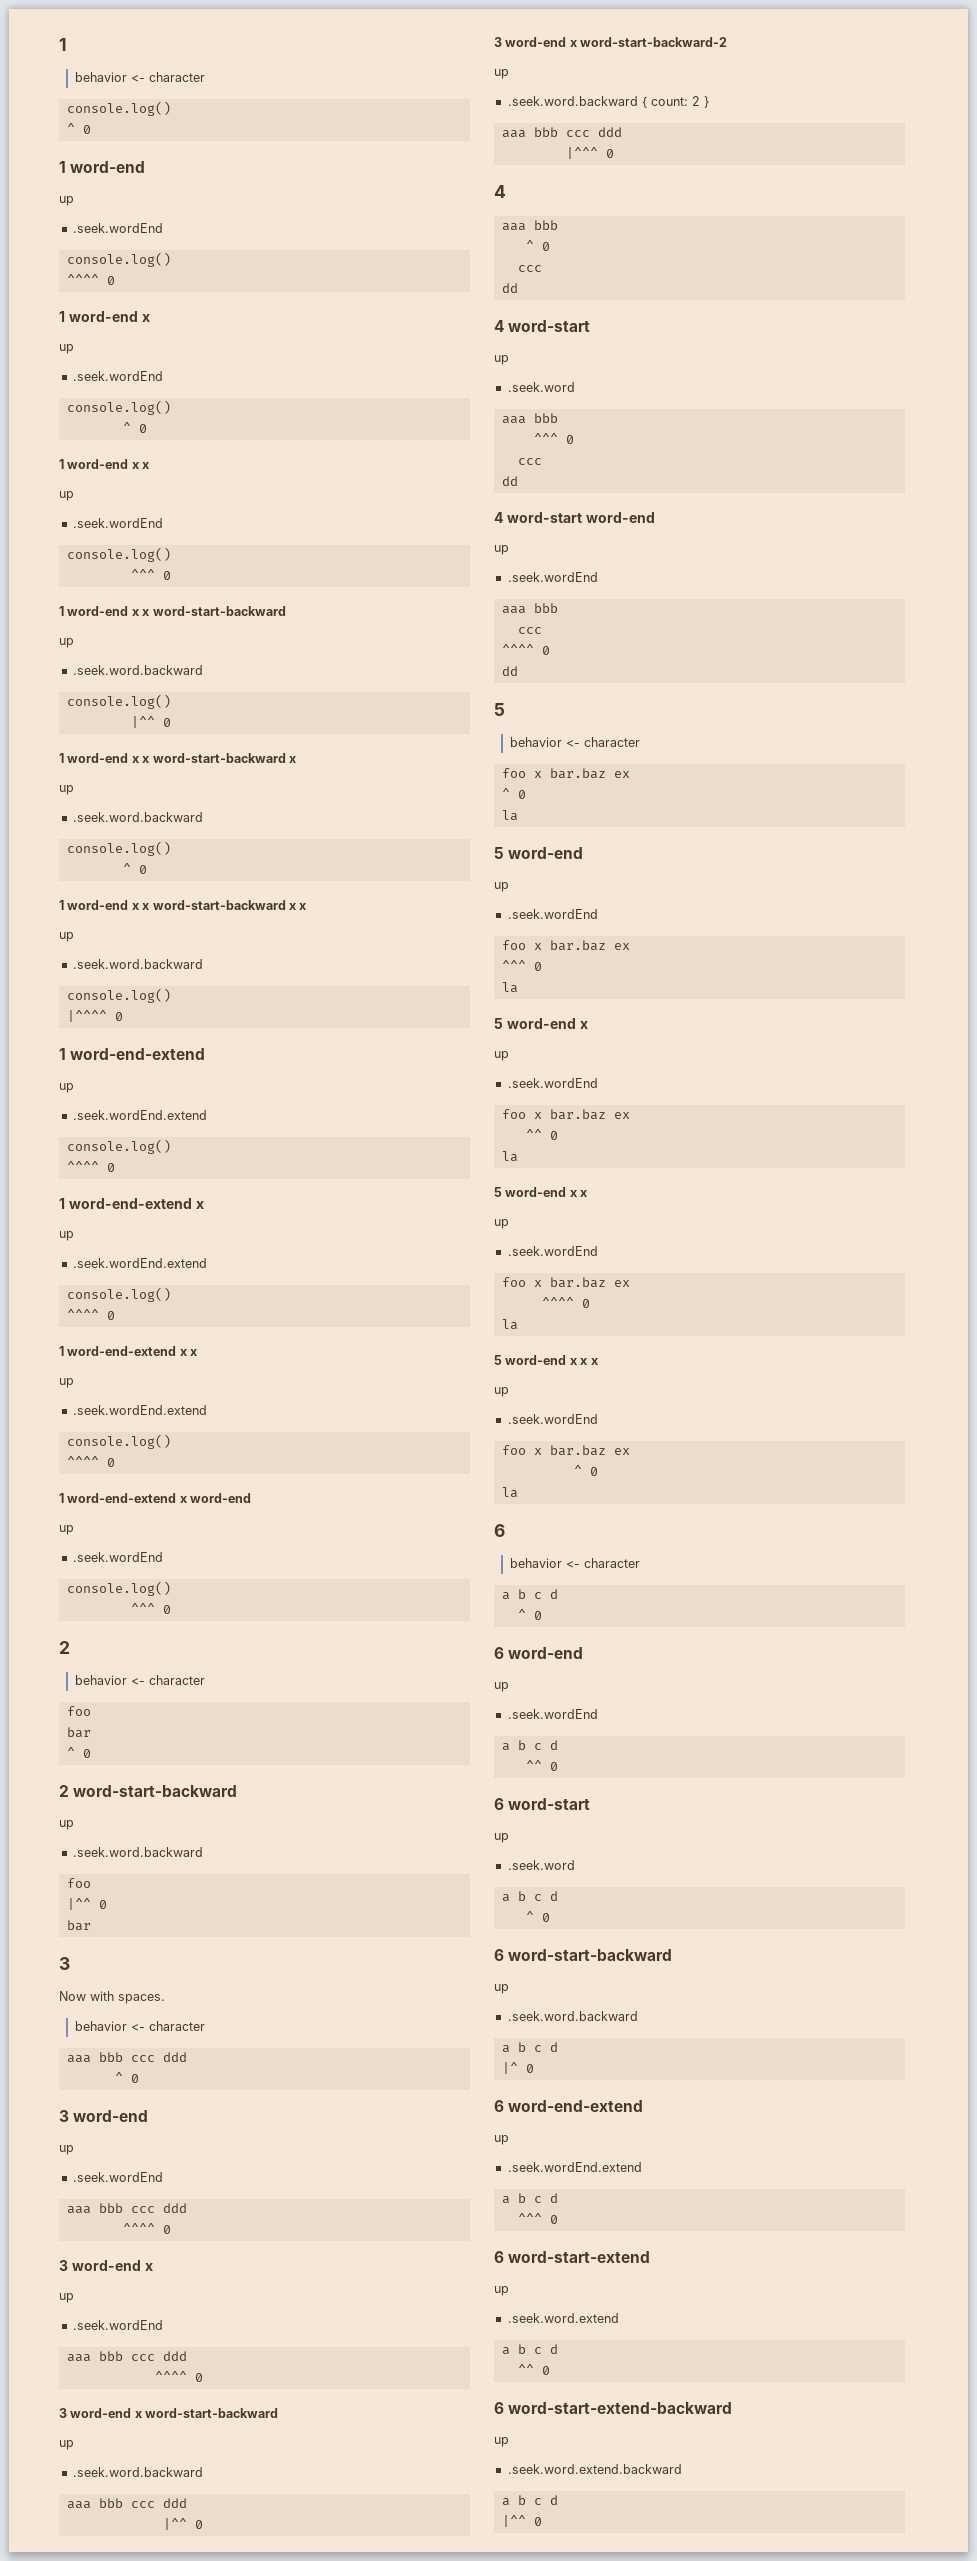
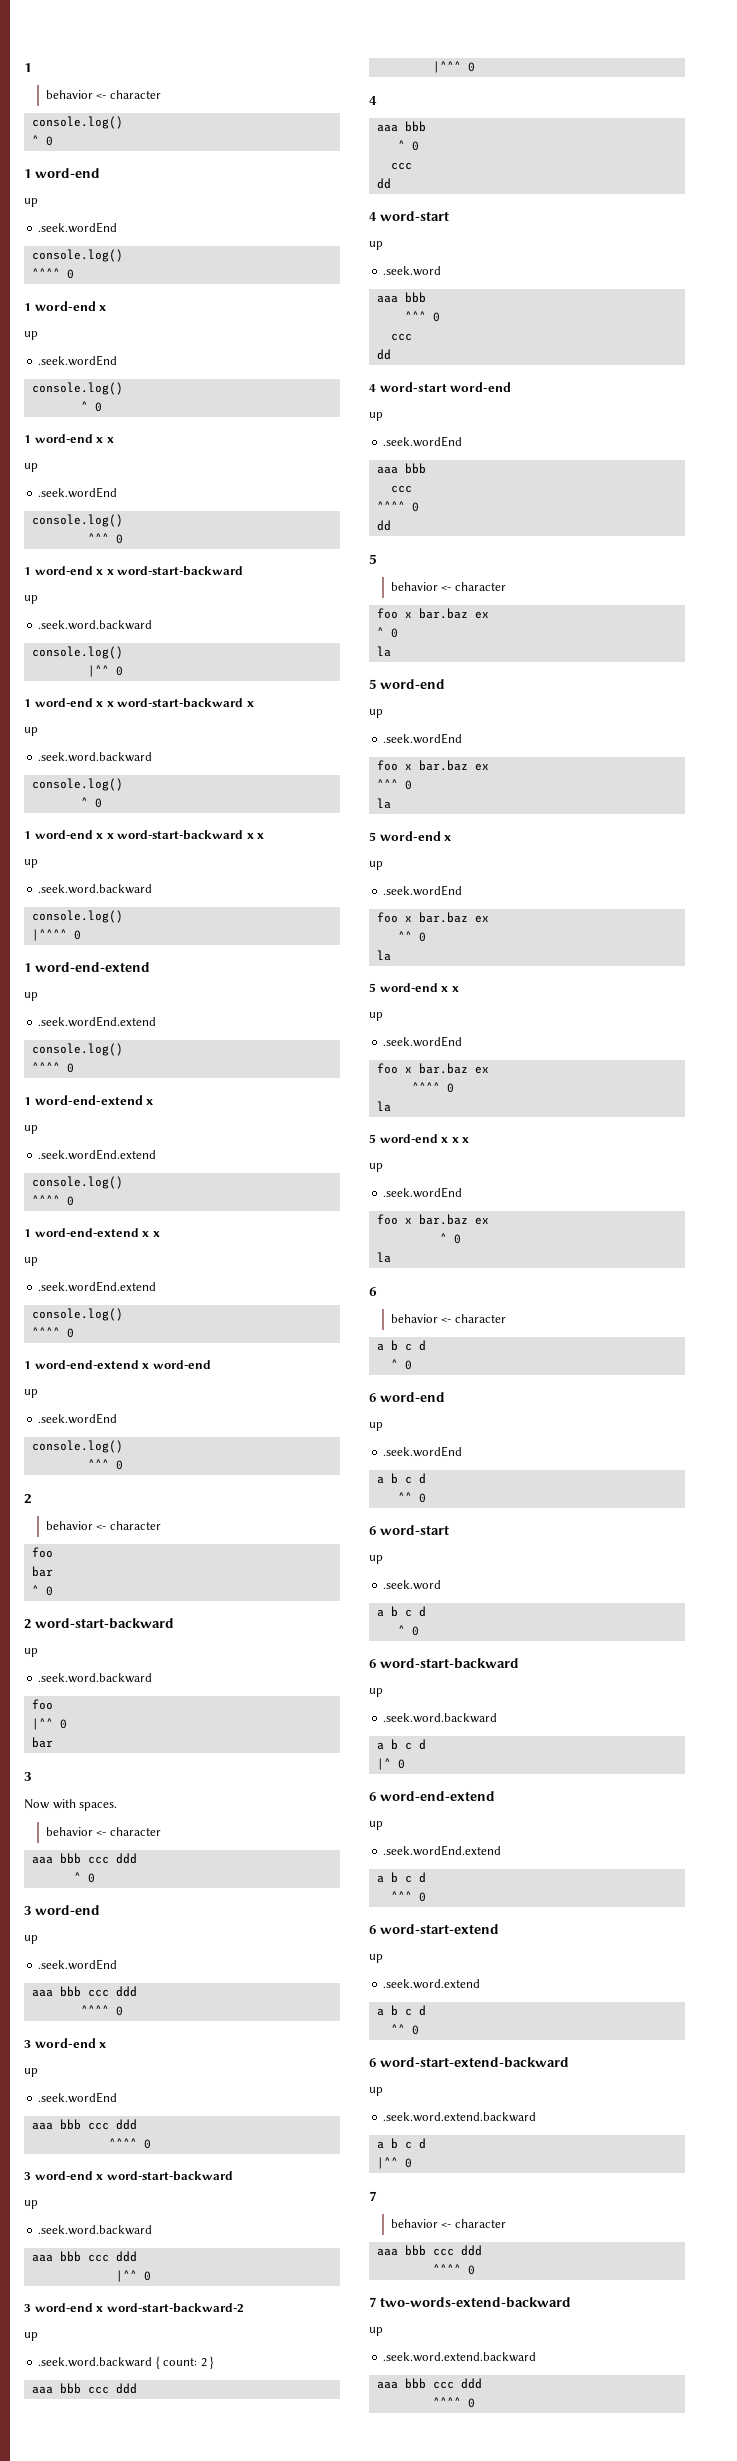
(542, 2521) none -> [369,2191,377,2201] [390,2219,506,2228] [376,2245,482,2256] [432,2264,475,2275] [369,2297,571,2308] [369,2327,383,2336] [383,2352,537,2362] [376,2378,482,2389] [432,2397,475,2408] // 7 // behavior <- character // aaa bbb ccc ddd // ^^^^ 0 // 7 two-words-extend-backward // up // .seek.word.extend.backward // aaa bbb ccc ddd // ^^^^ 0

